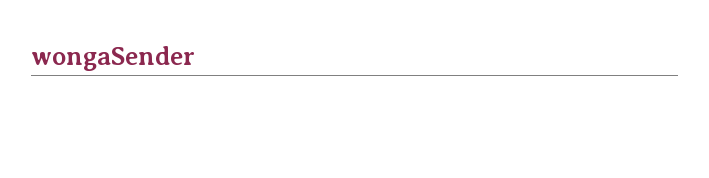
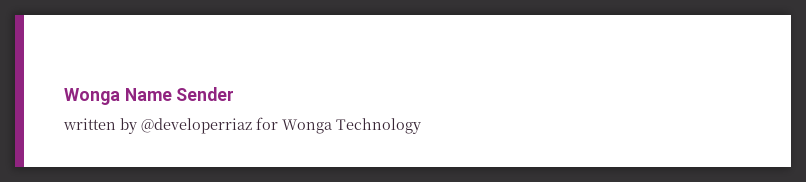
[31,46,195,71] wongaSender -> [64,87,235,105] [63,117,421,134] Wonga Name Sender // written by @developerriaz for Wonga Technology

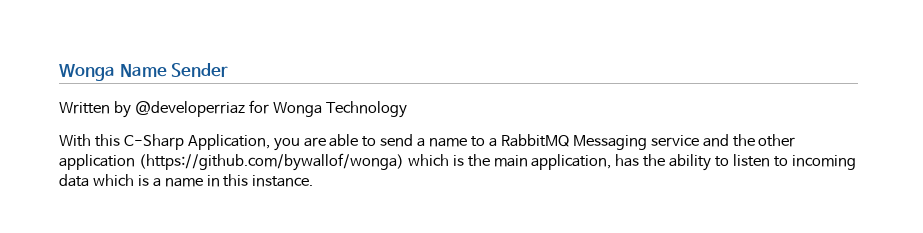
[63,118,116,130] written -> [59,102,110,114] Written
(421, 126) none -> [59,134,796,151] [59,153,856,171] [59,174,314,187] // With this C-Sharp Application, you are able to send a name to a RabbitMQ Messaging service and the other application (https://github.com/bywallof/wonga) which is the main application, has the ability to listen to incoming data which is a name in this instance.

